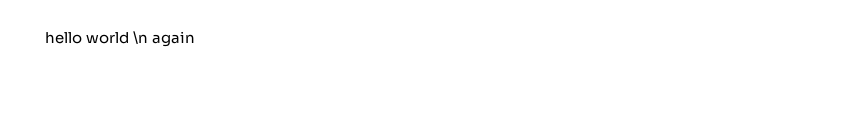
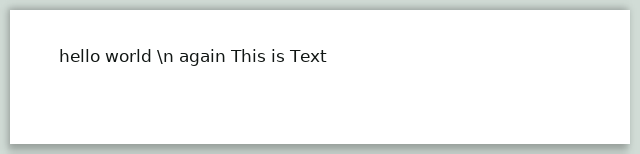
(196, 39) none -> [230,49,327,62] This is Text

